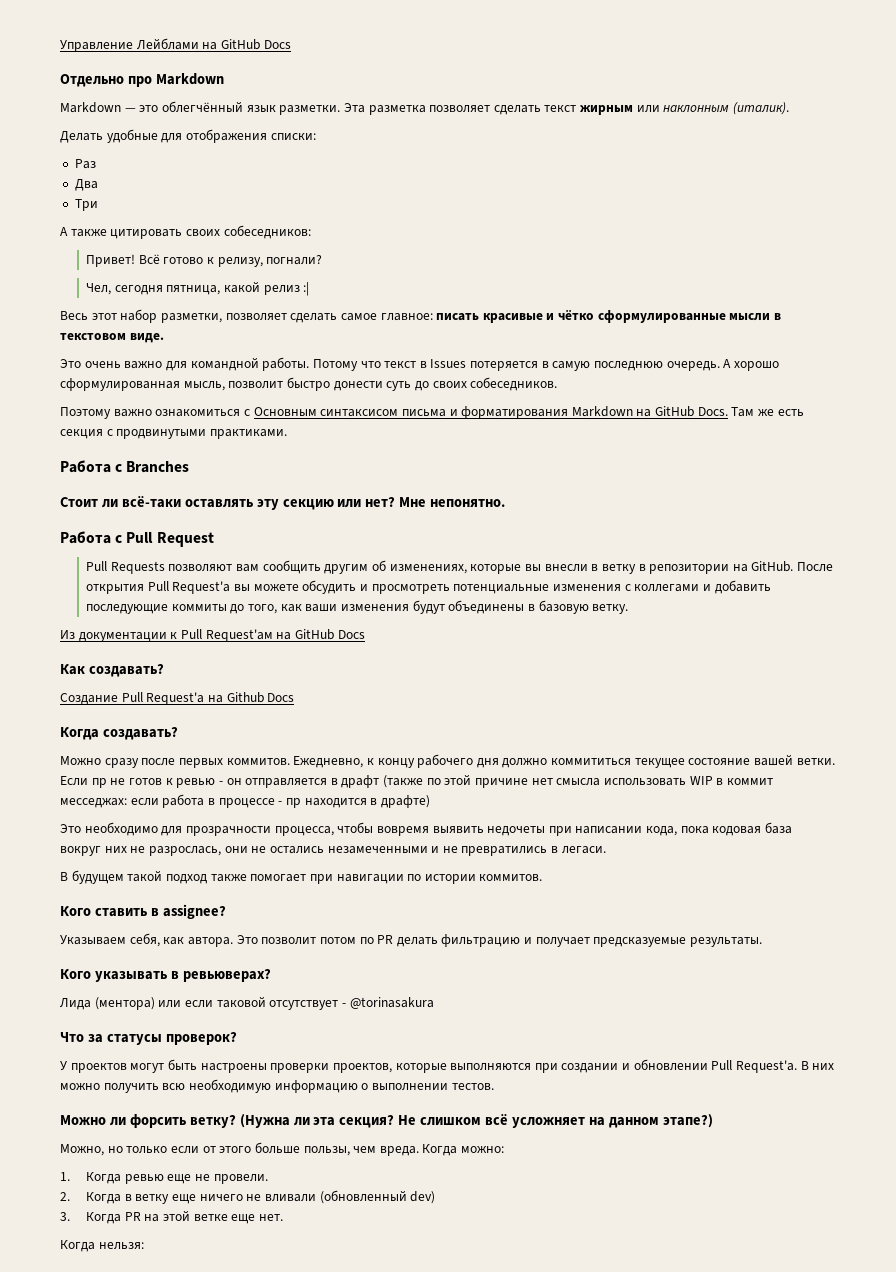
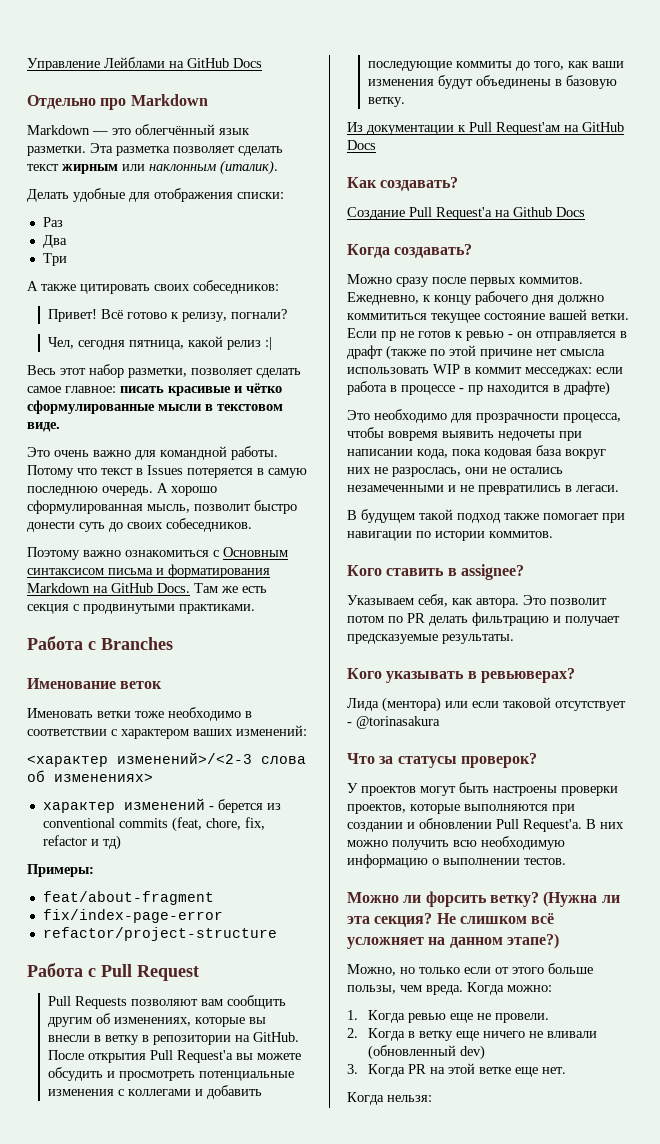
[60,496,506,510] Стоит ли всё-таки оставлять эту секцию или нет? Мне непонятно. -> [27,678,163,689] [27,707,252,721] [27,725,307,739] [27,752,306,767] [27,770,153,782] [42,798,281,813] [42,817,265,832] [42,835,121,850] [27,864,94,877] [42,891,214,905] [42,909,223,923] [42,927,277,941] Именование веток // Именовать ветки тоже необходимо в соответствии с характером ваших изменений: // <характер изменений>/<2-3 слова об изменениях> // характер изменений - берется из conventional commits (feat, chore, fix, refactor и тд) // Примеры: // feat/about-fragment // fix/index-page-error // refactor/project-structure

